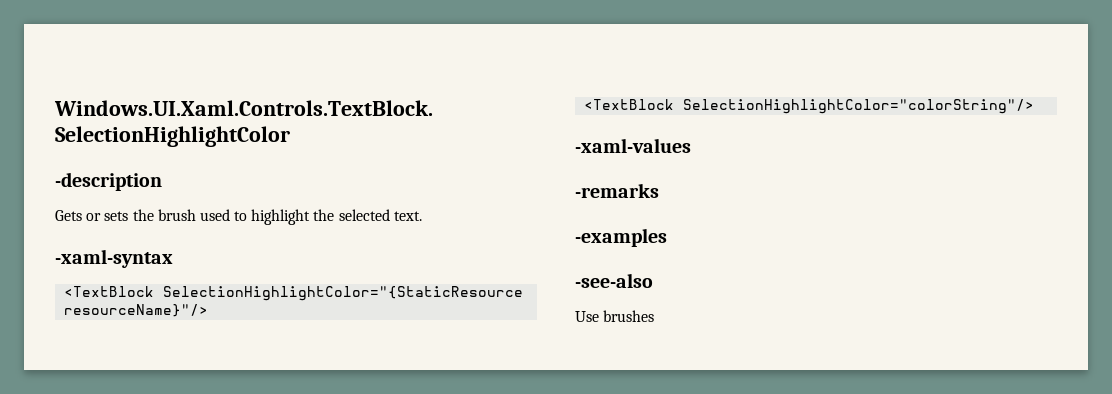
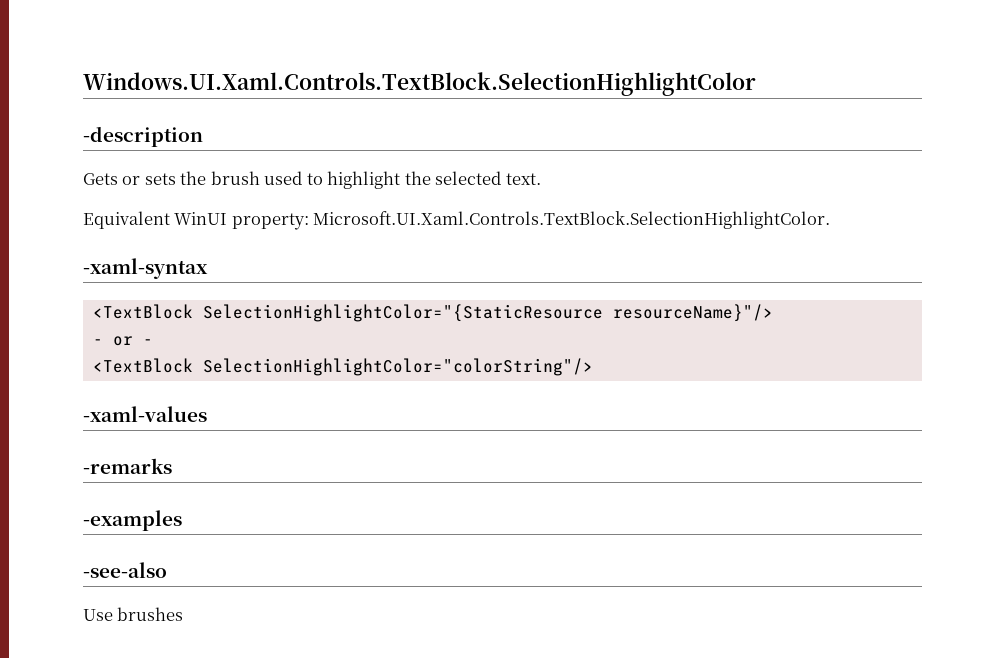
(422, 216) none -> [83,211,831,230] // Equivalent WinUI property: Microsoft.UI.Xaml.Controls.TextBlock.SelectionHighlightColor.
(209, 310) none -> [92,336,153,346] // - or -

